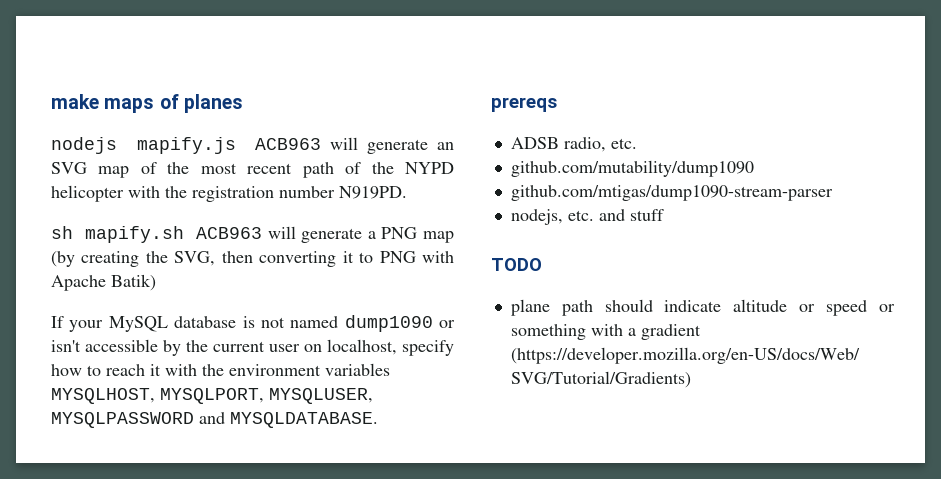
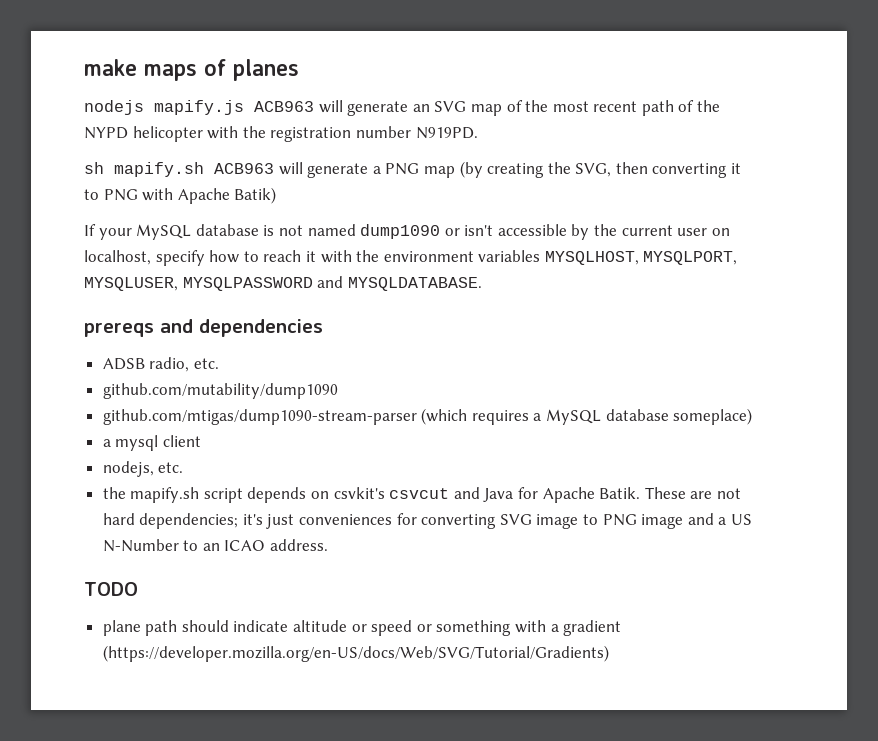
(557, 104) none -> [160,319,323,337] and dependencies
[510,209,664,225] // nodejs, etc. and stuff -> [421,408,753,425] [102,435,201,451] [102,461,184,477] [102,487,741,503] [102,513,752,529] [102,539,329,552] (which requires a MySQL database someplace) // a mysql client // nodejs, etc. // the mapify.sh script depends on csvkit's csvcut and Java for Apache Batik. These are not hard dependencies; it's just conveniences for converting SVG image to PNG image and a US N-Number to an ICAO address.

